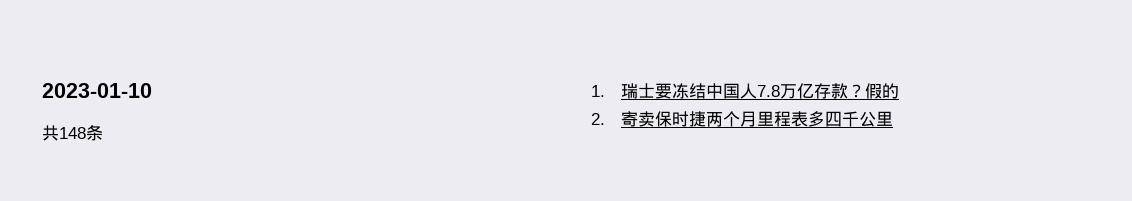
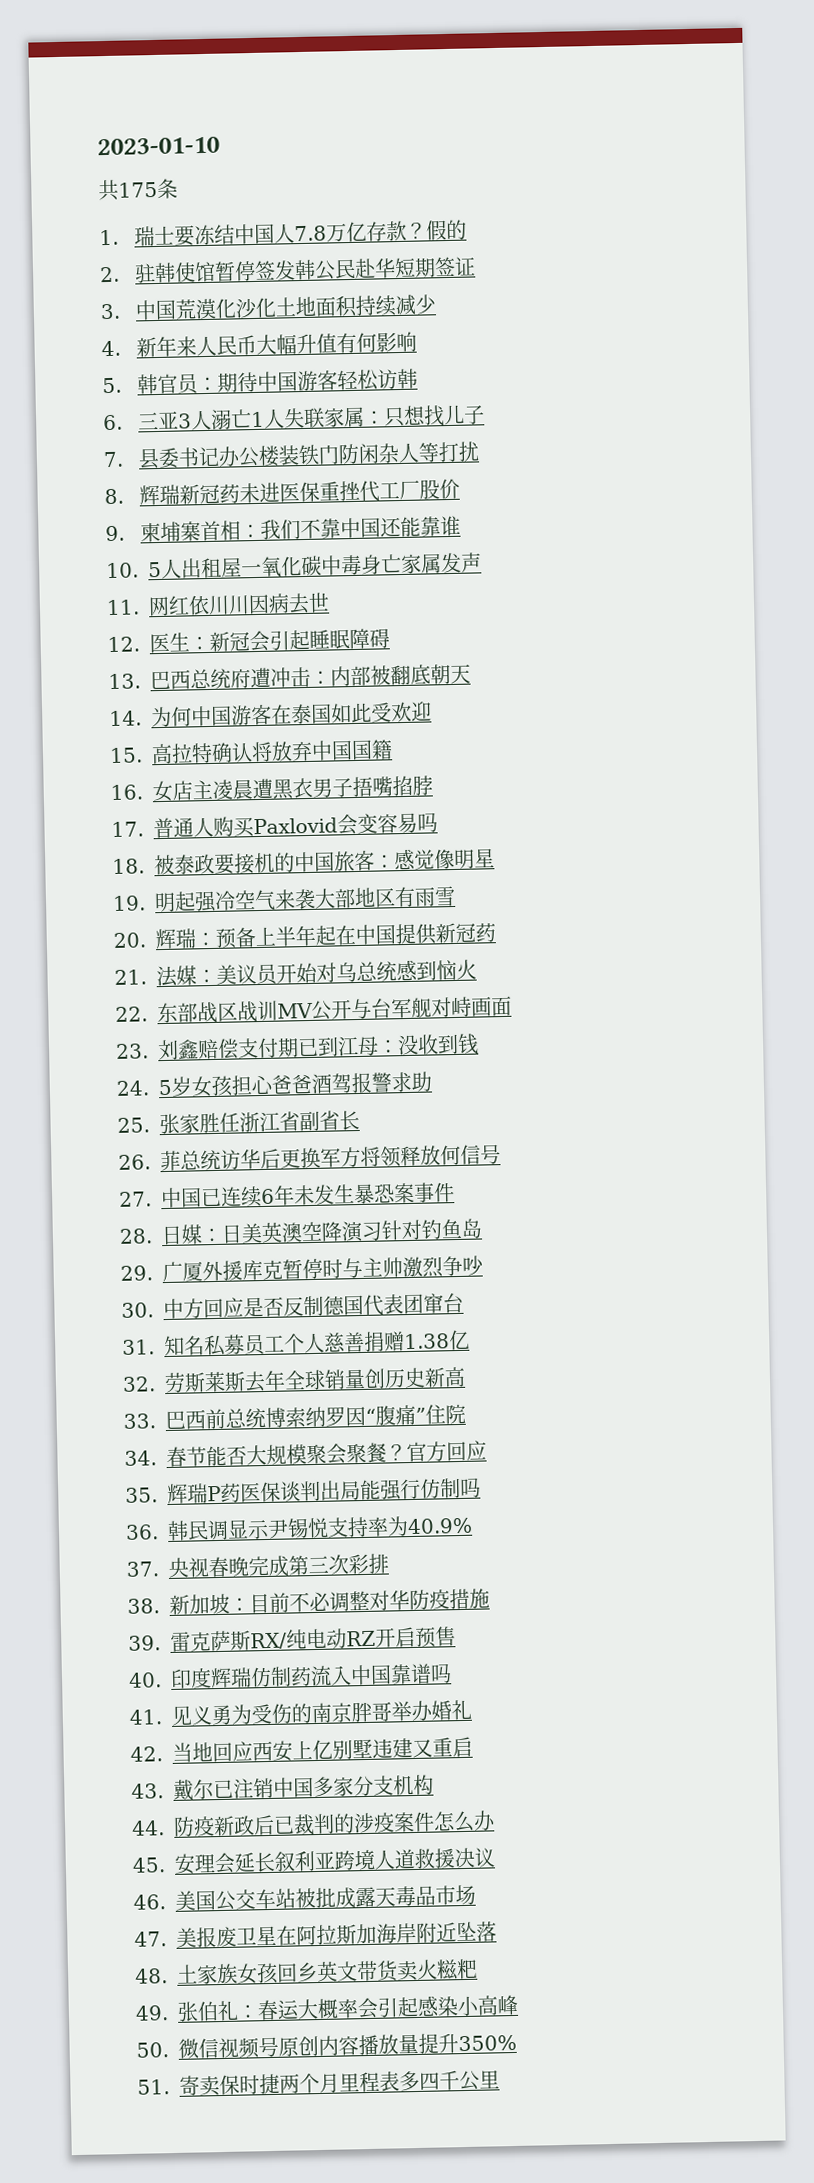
[59,127,86,139] 148 -> [118,181,158,198] 175
(605, 119) none -> [133,256,476,284] [100,294,436,321] [101,331,417,358] [102,368,418,395] [103,404,485,431] [103,441,480,470] [104,478,460,506] [105,515,461,543] [106,552,482,579] [106,592,330,617] [107,628,390,654] [108,664,471,690] [109,701,432,728] [109,739,393,765] [110,775,433,803] [111,812,438,839] [112,848,495,876] [112,885,456,913] [113,922,496,950] [114,959,477,988] [115,995,512,1024] [115,1033,479,1061] [116,1071,433,1098] [117,1109,360,1135] [118,1144,501,1172] [119,1182,455,1209] [119,1218,483,1246] [120,1255,484,1283] [121,1292,464,1320] [122,1329,470,1357] [122,1366,466,1394] [123,1403,466,1430] [124,1440,487,1468] [125,1477,481,1505] [125,1516,473,1542] [126,1553,389,1579] [127,1588,490,1615] [128,1626,456,1652] [128,1663,452,1689] [129,1699,472,1726] [130,1736,473,1763] [131,1774,434,1801] [131,1810,496,1837] [132,1847,495,1875] [133,1884,476,1912] [134,1921,497,1948] [135,1958,478,1985] [135,1994,519,2022] [136,2033,517,2059] [137,2079,170,2095] 驻韩使馆暂停签发韩公民赴华短期签证 // 3.中国荒漠化沙化土地面积持续减少 // 4.新年来人民币大幅升值有何影响 // 5.韩官员：期待中国游客轻松访韩 // 6.三亚3人溺亡1人失联家属：只想找儿子 // 7.县委书记办公楼装铁门防闲杂人等打扰 // 8.辉瑞新冠药未进医保重挫代工厂股价 // 9.柬埔寨首相：我们不靠中国还能靠谁 // 10. 5人出租屋一氧化碳中毒身亡家属发声 // 11.网红依川川因病去世 // 12.医生：新冠会引起睡眠障碍 // 13.巴西总统府遭冲击：内部被翻底朝天 // 14.为何中国游客在泰国如此受欢迎 // 15.高拉特确认将放弃中国国籍 // 16.女店主凌晨遭黑衣男子捂嘴掐脖 // 17.普通人购买Paxlovid会变容易吗 // 18.被泰政要接机的中国旅客：感觉像明星 // 19.明起强冷空气来袭大部地区有雨雪 // 20.辉瑞：预备上半年起在中国提供新冠药 // 21.法媒：美议员开始对乌总统感到恼火 // 22.东部战区战训MV公开与台军舰对峙画面 // 23.刘鑫赔偿支付期已到江母：没收到钱 // 24. 5岁女孩担心爸爸酒驾报警求助 // 25.张家胜任浙江省副省长 // 26.菲总统访华后更换军方将领释放何信号 // 27.中国已连续6年未发生暴恐案事件 // 28.日媒：日美英澳空降演习针对钓鱼岛 // 29.广厦外援库克暂停时与主帅激烈争吵 // 30.中方回应是否反制德国代表团窜台 // 31.知名私募员工个人慈善捐赠1.38亿 // 32.劳斯莱斯去年全球销量创历史新高 // 33.巴西前总统博索纳罗因“腹痛”住院 // 34.春节能否大规模聚会聚餐？官方回应 // 35.辉瑞P药医保谈判出局能强行仿制吗 // 36.韩民调显示尹锡悦支持率为40.9% // 37.央视春晚完成第三次彩排 // 38.新加坡：目前不必调整对华防疫措施 // 39.雷克萨斯RX/纯电动RZ开启预售 // 40.印度辉瑞仿制药流入中国靠谱吗 // 41.见义勇为受伤的南京胖哥举办婚礼 // 42.当地回应西安上亿别墅违建又重启 // 43.戴尔已注销中国多家分支机构 // 44.防疫新政后已裁判的涉疫案件怎么办 // 45.安理会延长叙利亚跨境人道救援决议 // 46.美国公交车站被批成露天毒品市场 // 47.美报废卫星在阿拉斯加海岸附近坠落 // 48.土家族女孩回乡英文带货卖火糍粑 // 49.张伯礼：春运大概率会引起感染小高峰 // 50.微信视频号原创内容播放量提升350% // 51.

